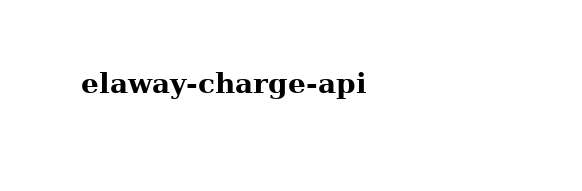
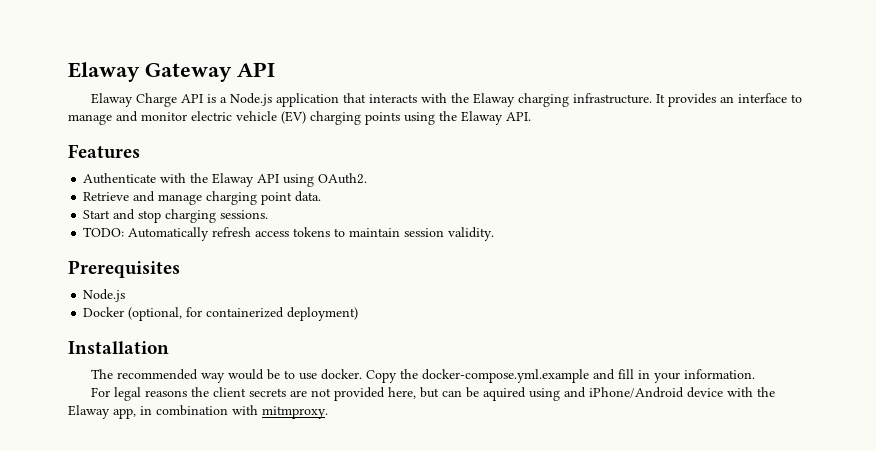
[81,72,367,99] elaway-charge-api -> [68,62,275,82] [90,93,802,107] [68,111,531,125] [68,144,140,159] [83,173,368,187] [83,191,322,205] [83,209,269,223] [83,227,495,241] [68,260,180,278] [83,289,126,302] [83,307,359,321] [68,341,169,354] [90,369,755,383] [90,387,775,401] [68,405,328,419] Elaway Gateway API // Elaway Charge API is a Node.js application that interacts with the Elaway charging infrastructure. It provides an interface to manage and monitor electric vehicle (EV) charging points using the Elaway API. // Features // Authenticate with the Elaway API using OAuth2. // Retrieve and manage charging point data. // Start and stop charging sessions. // TODO: Automatically refresh access tokens to maintain session validity. // Prerequisites // Node.js // Docker (optional, for containerized deployment) // Installation // The recommended way would be to use docker. Copy the docker-compose.yml.example and fill in your information. // For legal reasons the client secrets are not provided here, but can be aquired using and iPhone/Android device with the Elaway app, in combination with mitmproxy.

